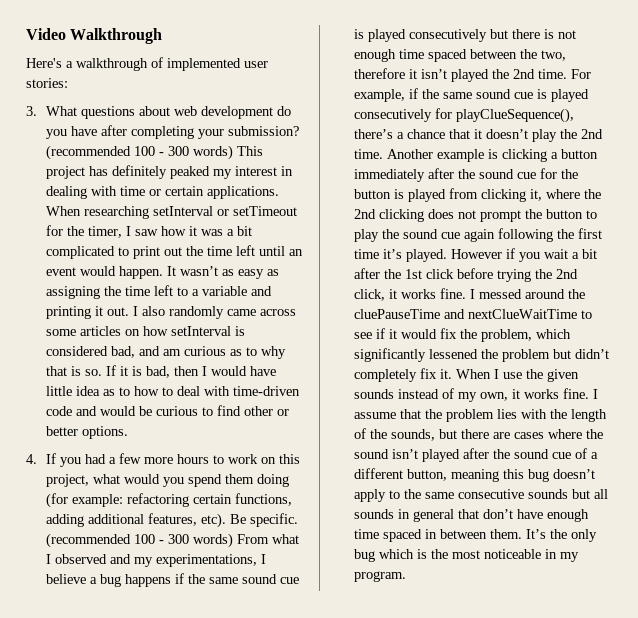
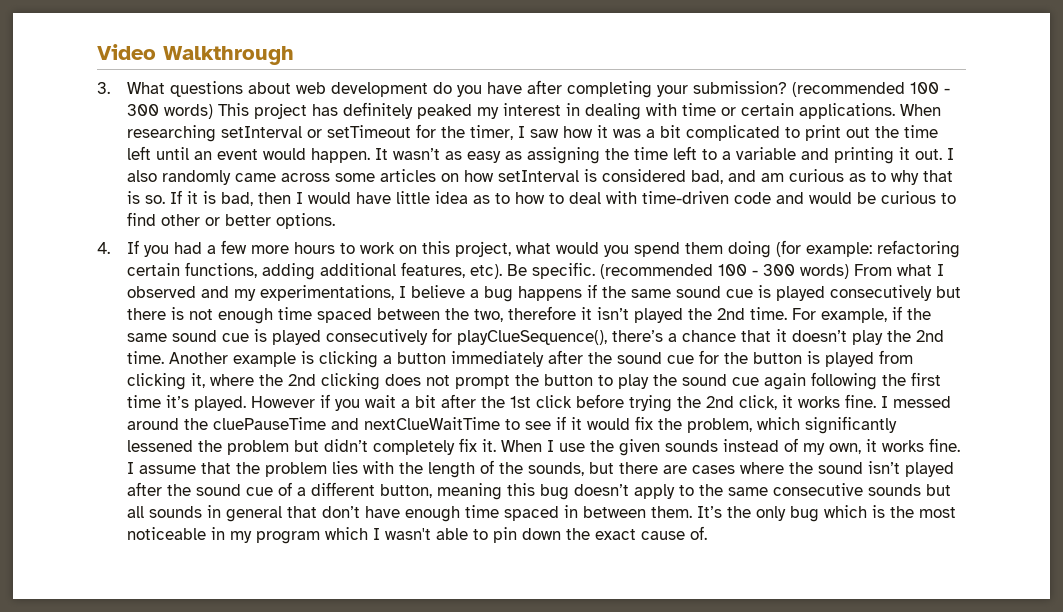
[26,57,268,71] [26,78,68,88] // Here's a walkthrough of implemented user stories: -> (294, 55) none
[354,571,407,582] program. -> [256,526,708,544] program which I wasn't able to pin down the exact cause of.

